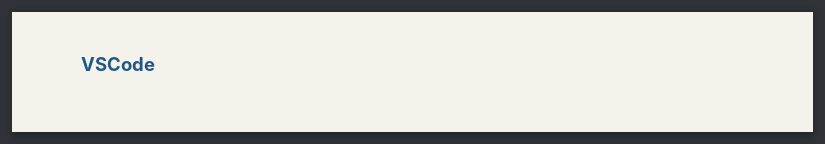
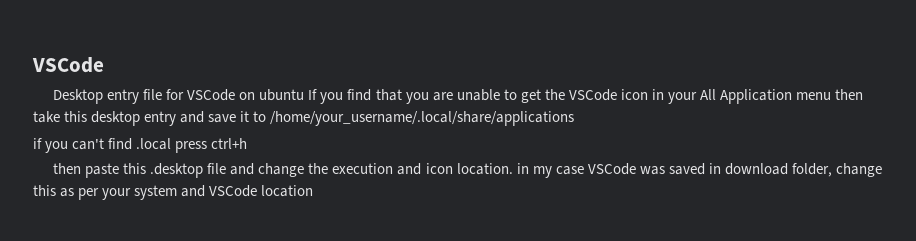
[81,57,155,71] VSCode -> [32,57,104,73] [52,89,864,104] [33,111,575,126] [33,138,248,153] [52,163,883,178] [33,185,314,200] VSCode // Desktop entry file for VSCode on ubuntu If you find that you are unable to get the VSCode icon in your All Application menu then take this desktop entry and save it to /home/your_username/.local/share/applications // if you can't find .local press ctrl+h // then paste this .desktop file and change the execution and icon location. in my case VSCode was saved in download folder, change this as per your system and VSCode location

